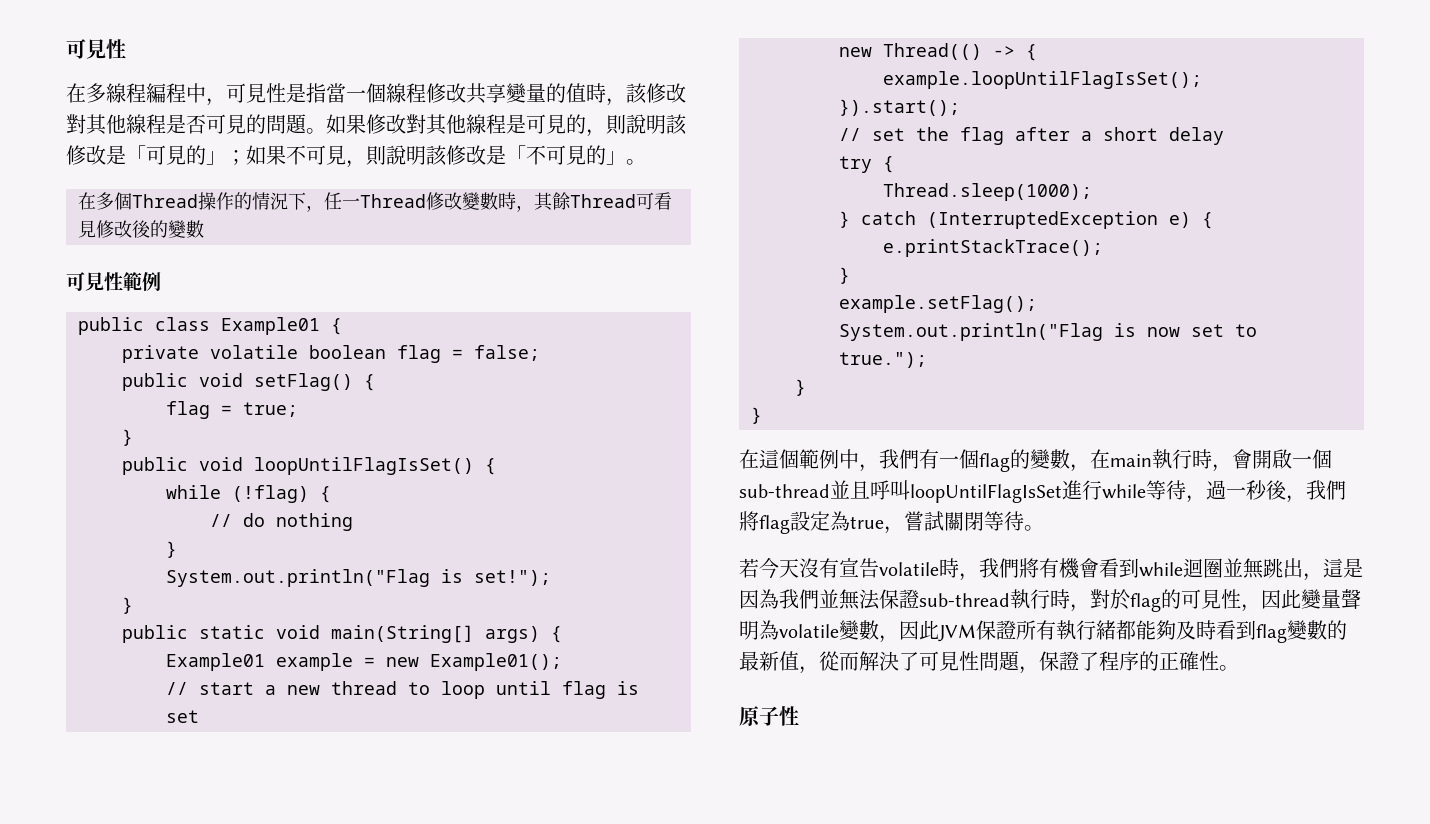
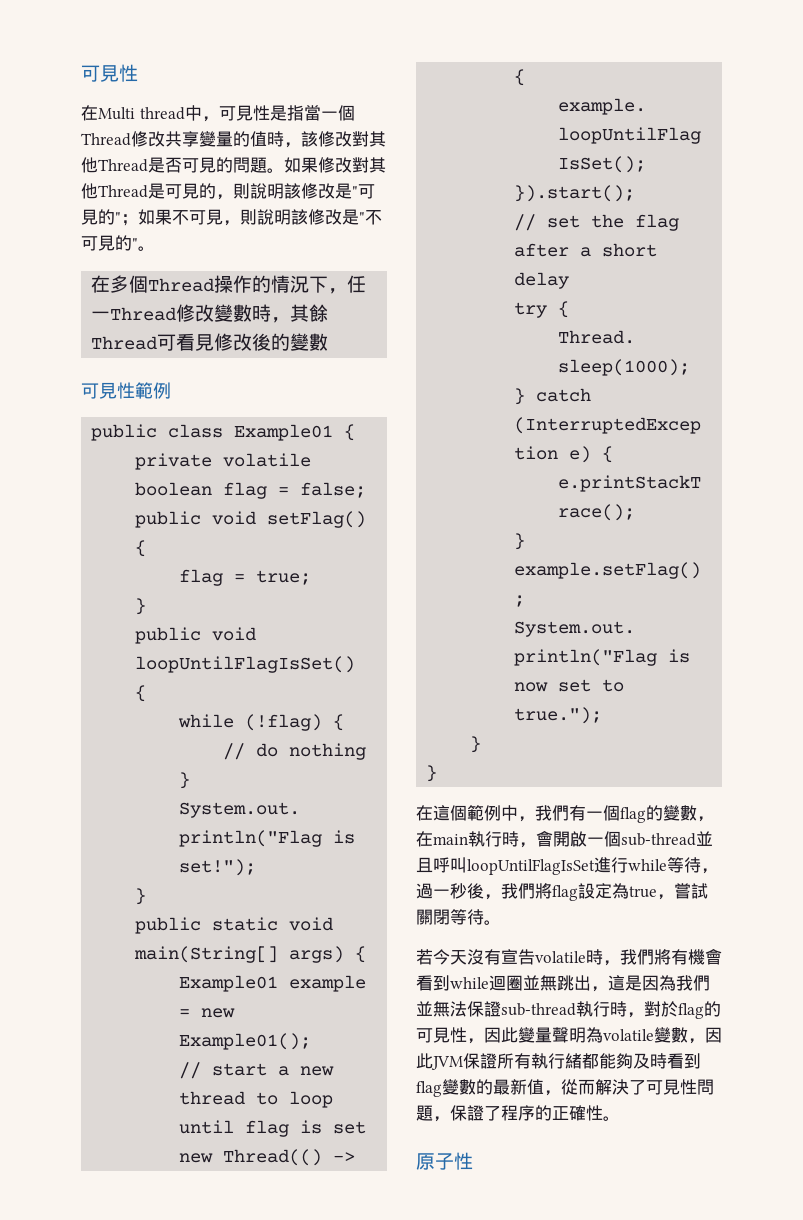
[86,83,186,103] 多線程編程 -> [98,107,185,120] Multi thread
[386,83,426,103] 線程 -> [81,133,131,146] Thread
[126,114,166,134] 線程 -> [98,159,148,172] Thread
[466,114,506,134] 線程 -> [98,185,148,198] Thread
[126,145,226,165] 「可見的」 -> [352,184,375,199] [81,209,121,225] "可見的"
[506,145,526,163] 「 -> [359,212,365,223] "
[606,151,626,165] 」 -> [132,238,138,249] "

